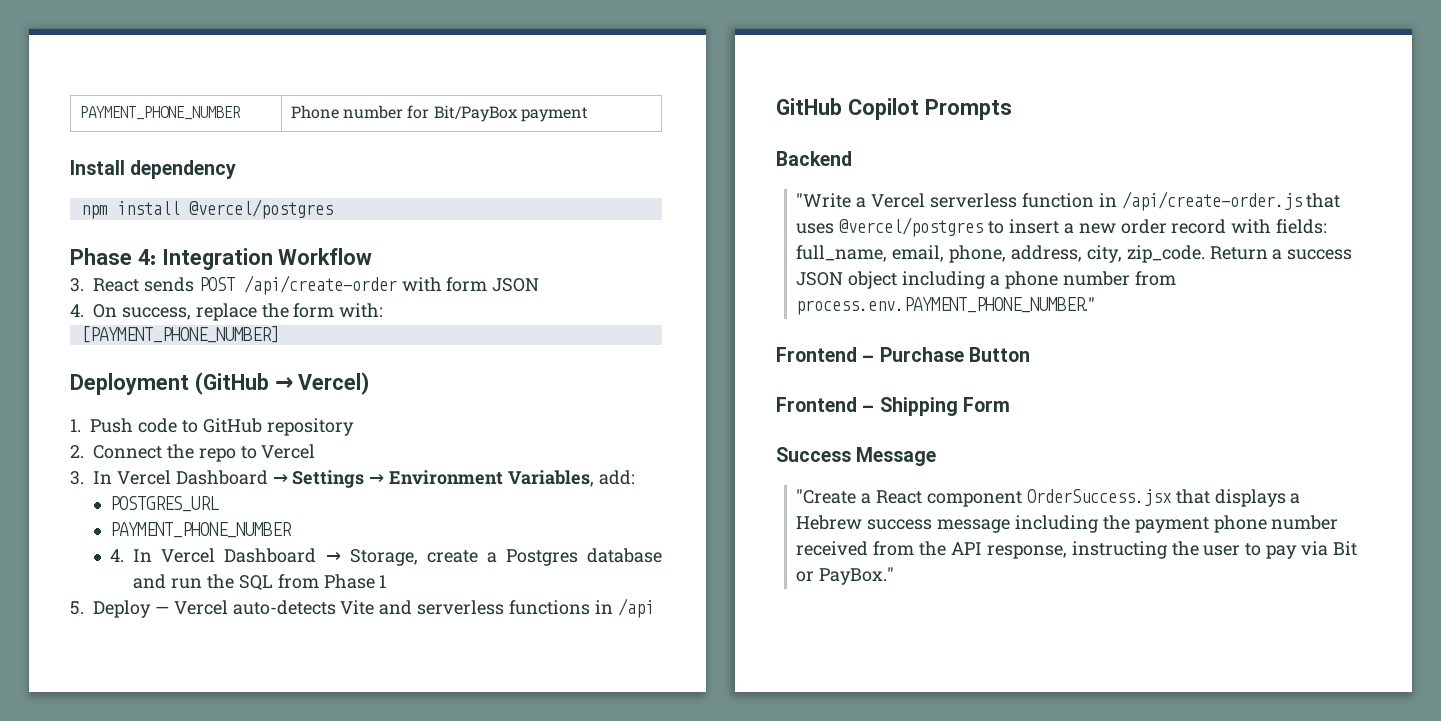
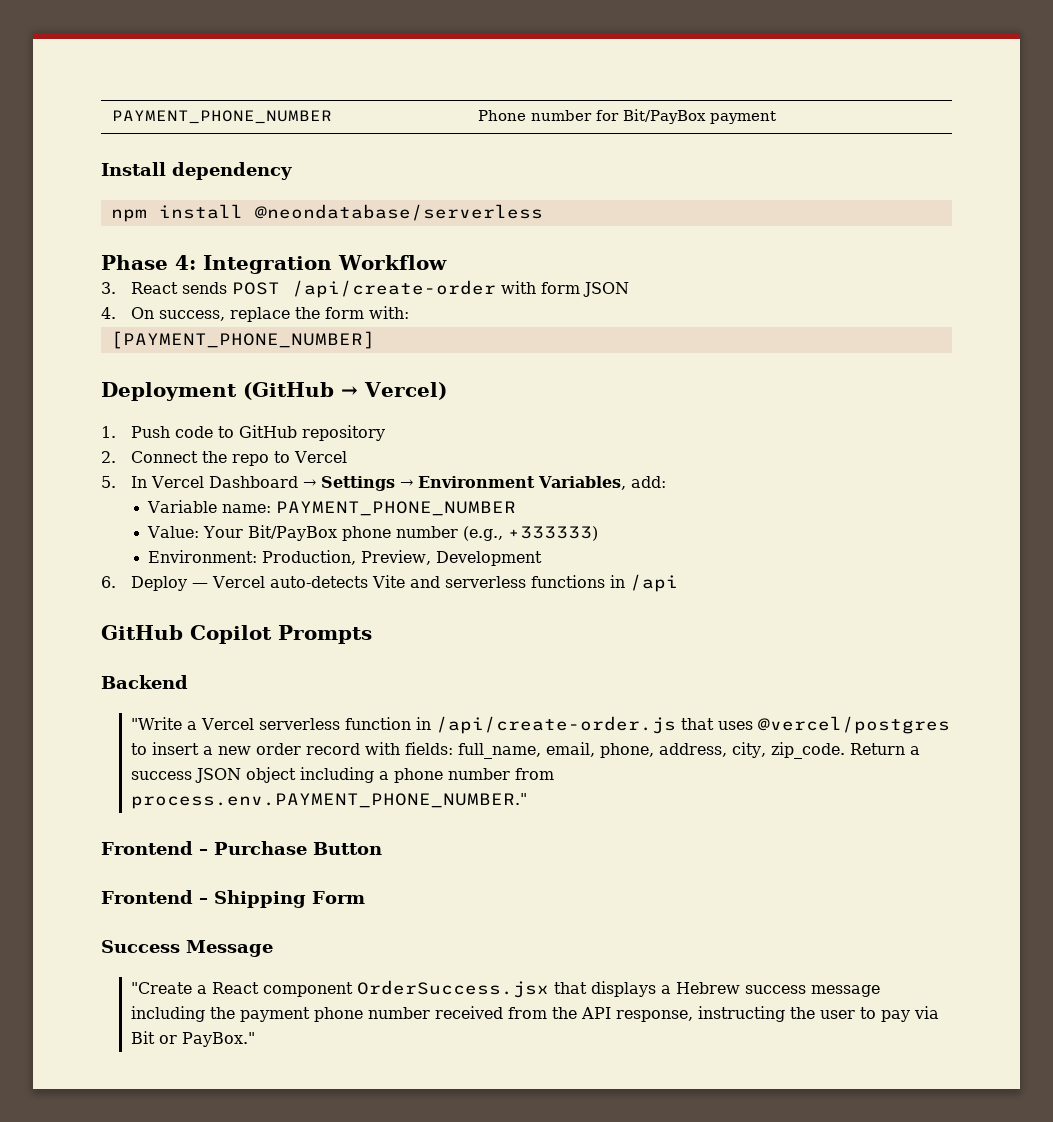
[188,199,333,219] @vercel/postgres -> [254,204,543,221] @neondatabase/serverless
[70,471,84,485] 3. -> [101,476,116,488] 5.
[110,496,220,512] POSTGRES_URL // -> [147,500,272,513] Variable name:
[110,548,662,566] [133,574,387,591] [70,601,84,615] 4. In Vercel Dashboard → Storage, create a Postgres database and run the SQL from Phase 1 // 5. -> [147,525,599,541] [148,550,543,566] [101,576,116,588] Value: Your Bit/PayBox phone number (e.g., +333333) // Environment: Production, Preview, Development // 6.

